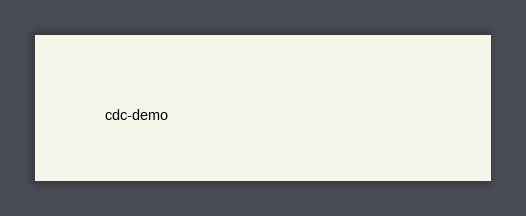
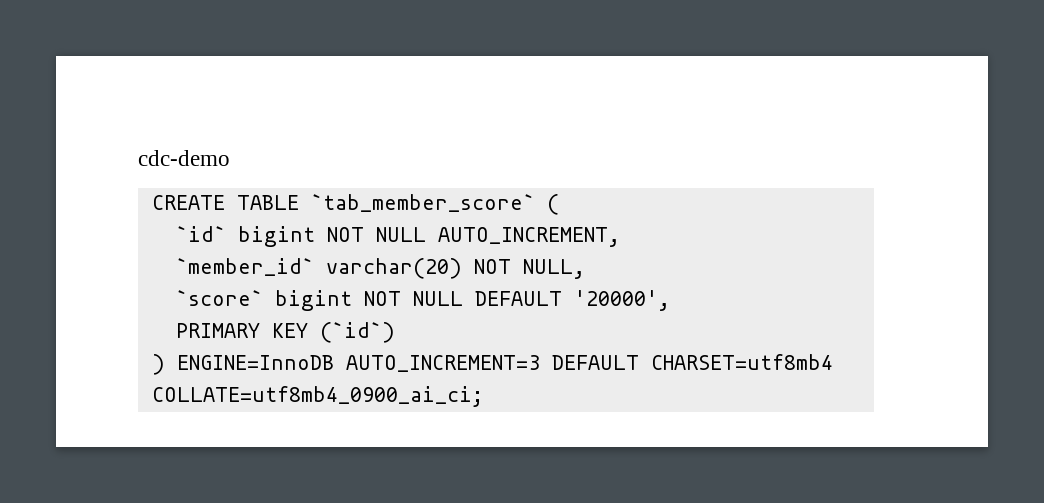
(168, 114) none -> [151,194,559,215] [175,226,620,247] [175,258,585,279] [175,290,670,311] [175,322,395,343] [151,354,833,375] [151,386,483,407] // CREATE TABLE `tab_member_score` ( // `id` bigint NOT NULL AUTO_INCREMENT, // `member_id` varchar(20) NOT NULL, // `score` bigint NOT NULL DEFAULT '20000', // PRIMARY KEY (`id`) // ) ENGINE=InnoDB AUTO_INCREMENT=3 DEFAULT CHARSET=utf8mb4 COLLATE=utf8mb4_0900_ai_ci;

